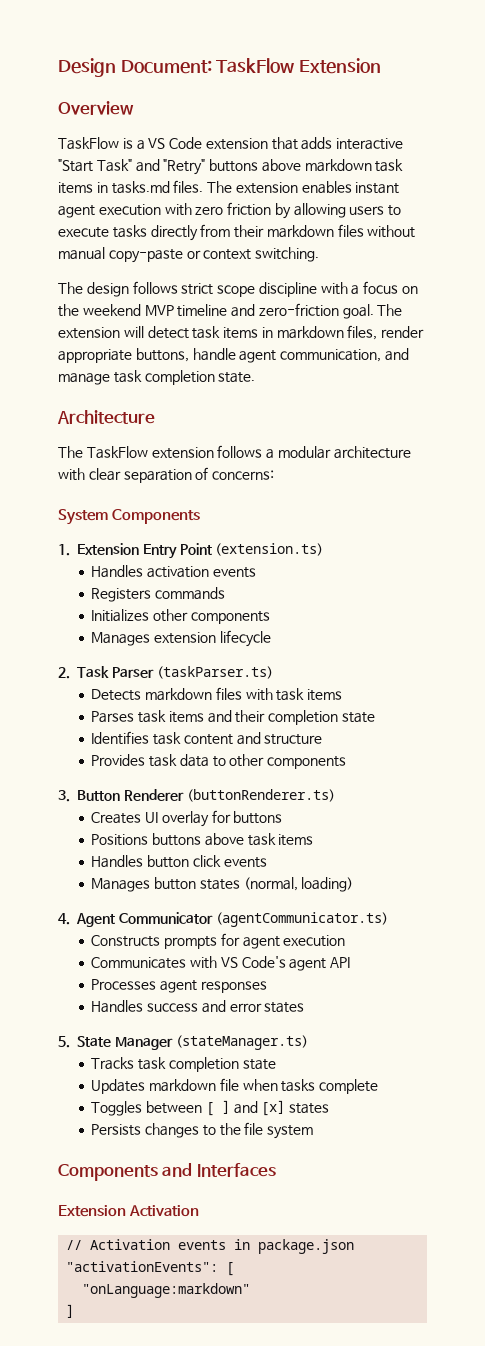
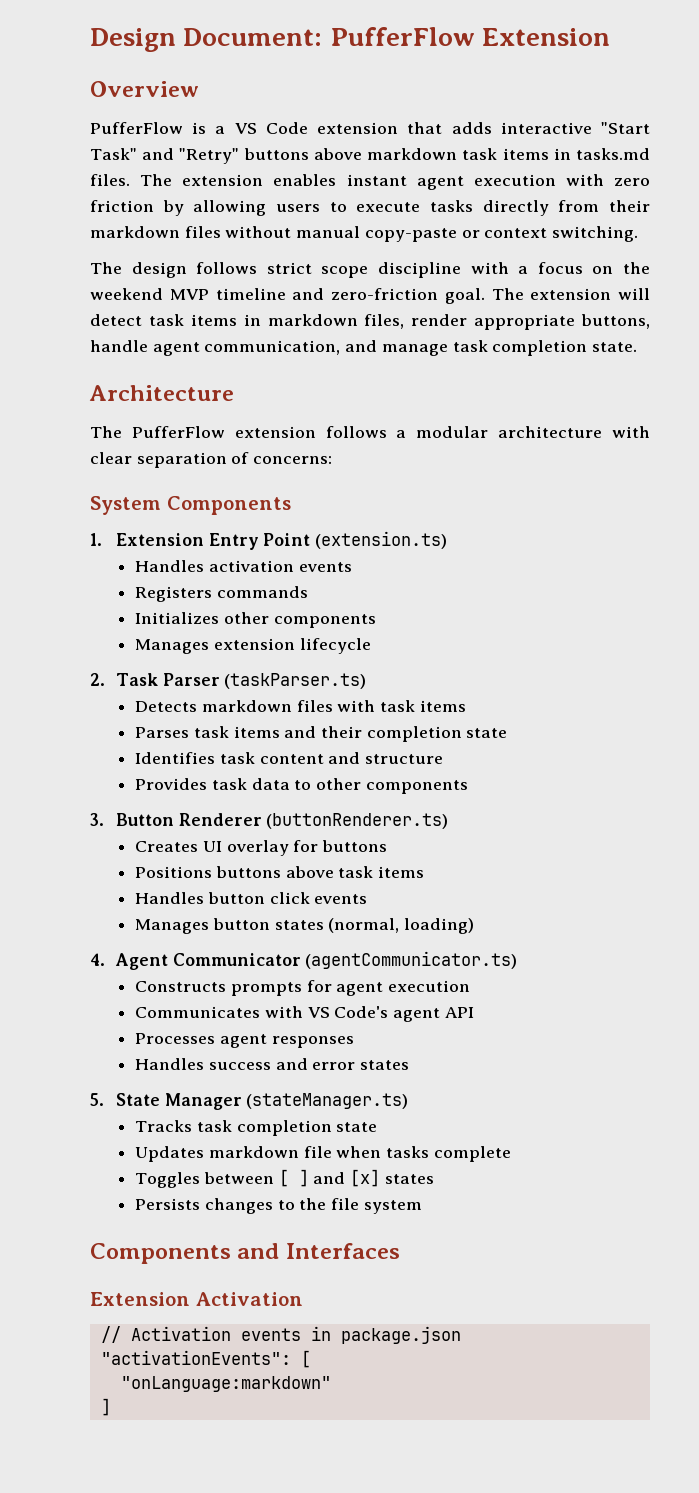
[216,58,295,73] TaskFlow -> [329,27,475,46] PufferFlow
[58,137,119,150] TaskFlow -> [90,122,183,134] PufferFlow
[86,446,148,459] TaskFlow -> [131,426,225,438] PufferFlow

